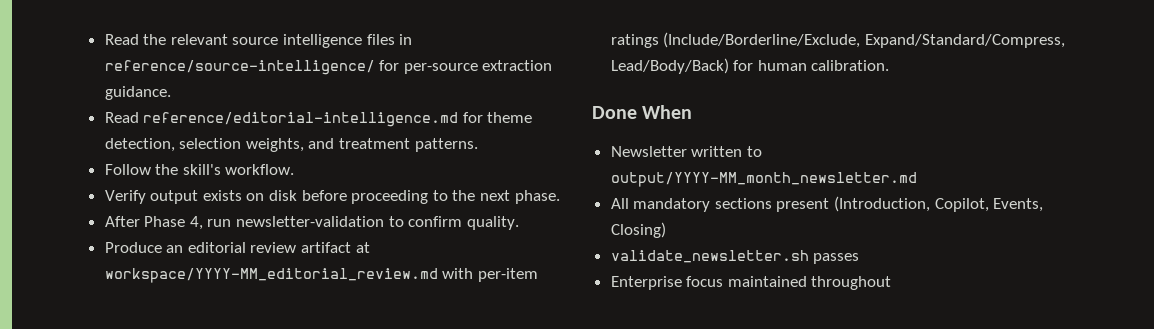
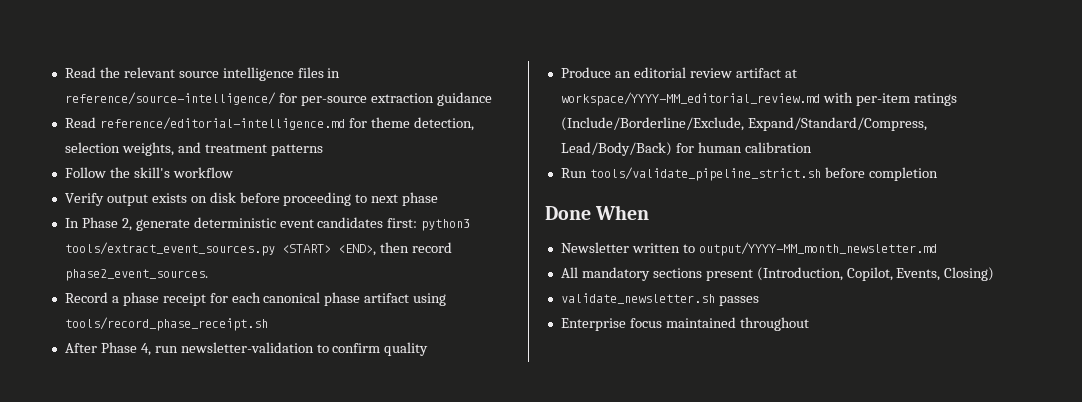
[104,86,171,100] guidance. -> [436,92,492,106] guidance
[414,138,478,152] patterns. -> [270,144,323,156] patterns
[225,164,295,175] workflow. -> [172,167,233,178] workflow
[452,190,560,204] the next phase. -> [371,192,439,206] [64,217,471,231] [64,242,452,256] [64,269,208,281] [64,292,447,306] [64,317,268,331] next phase // In Phase 2, generate deterministic event candidates first: python3 tools/extract_event_sources.py <START> <END>, then record phase2_event_sources. // Record a phase receipt for each canonical phase artifact using tools/record_phase_receipt.sh
[466,216,519,230] quality. -> [384,342,429,356] quality
[811,60,890,71] calibration. -> [744,142,812,153] [560,167,938,181] calibration // Run tools/validate_pipeline_strict.sh before completion

